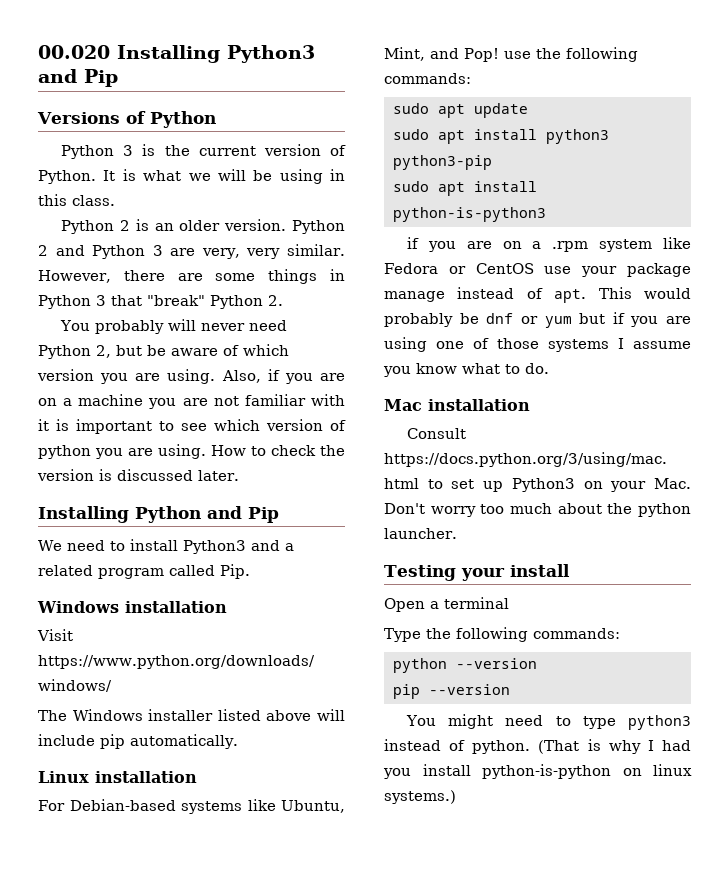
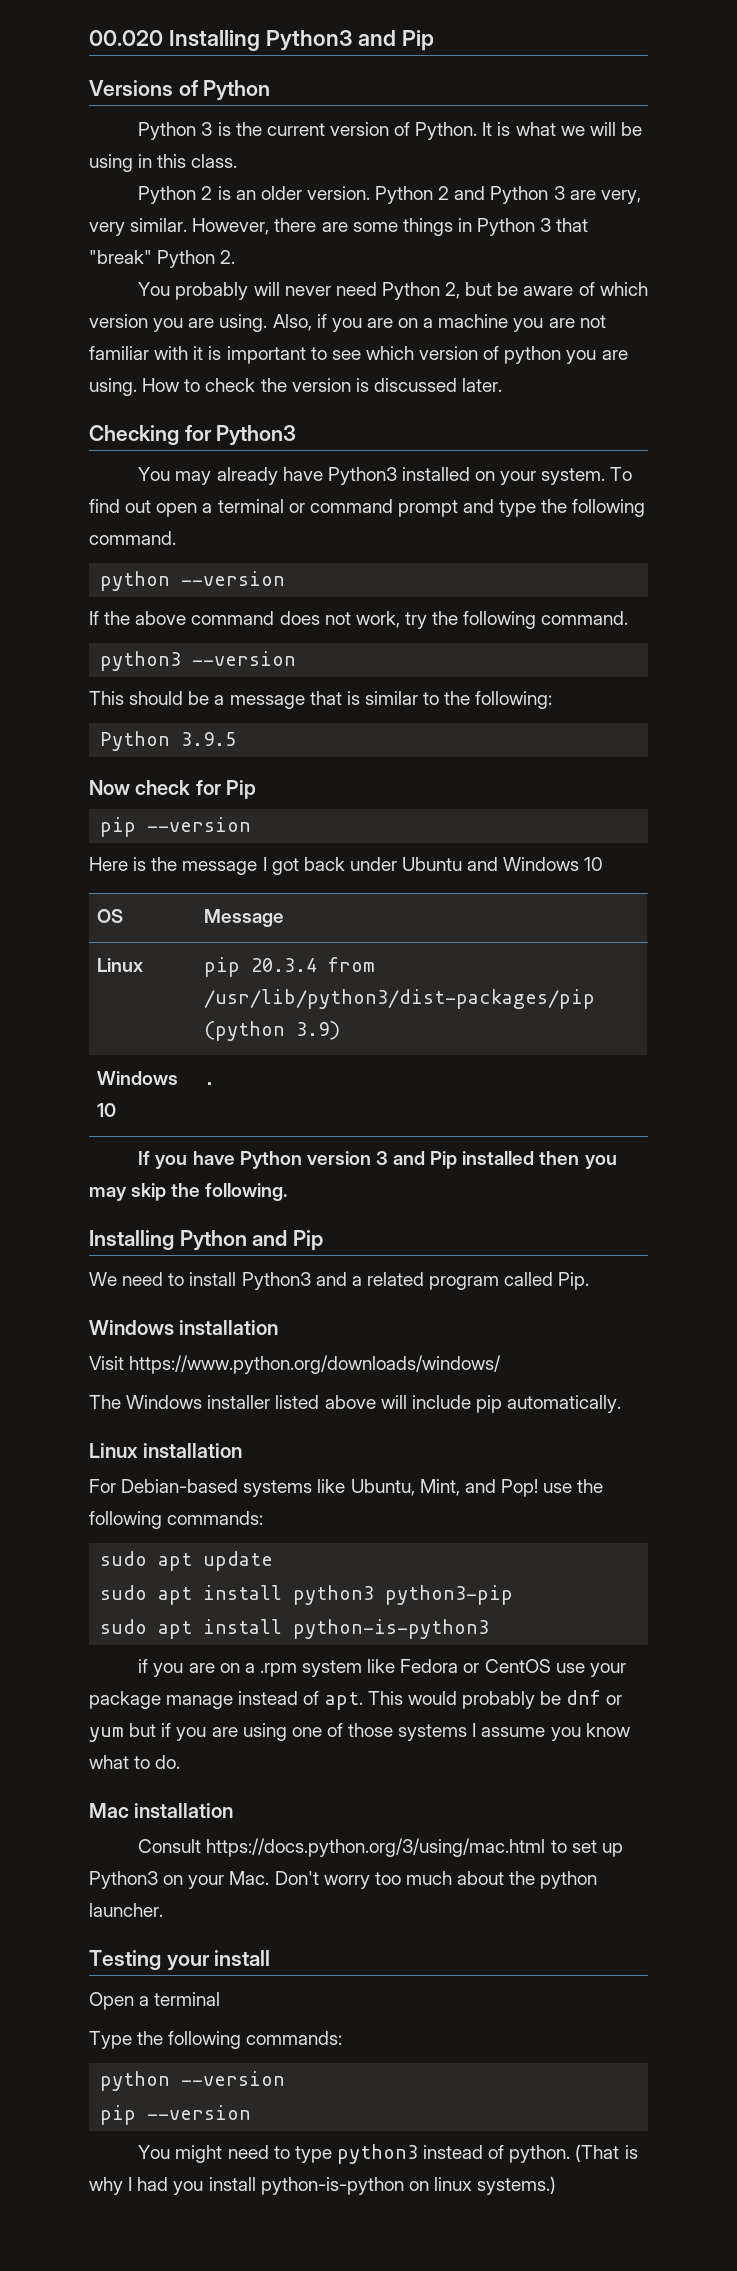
(239, 475) none -> [89,425,297,446] [138,467,633,485] [89,499,646,517] [89,531,176,545] [100,571,286,591] [89,611,629,629] [100,651,297,671] [89,691,553,709] [100,731,237,751] [89,780,257,799] [100,817,252,837] [89,857,604,875] [96,909,123,923] [203,909,284,927] [96,958,143,972] [203,957,375,977] [203,989,595,1009] [203,1021,340,1041] [96,1071,178,1085] [96,1103,116,1117] [203,1082,215,1085] [138,1151,617,1169] [89,1183,288,1201] // Checking for Python3 // You may already have Python3 installed on your system. To find out open a terminal or command prompt and type the following command. // python --version // If the above command does not work, try the following command. // python3 --version // This should be a message that is similar to the following: // Python 3.9.5 // Now check for Pip // pip --version // Here is the message I got back under Ubuntu and Windows 10 // OS | Message // Linux | pip 20.3.4 from /usr/lib/python3/dist-packages/pip (python 3.9) // Windows 10 | . // If you have Python version 3 and Pip installed then you may skip the following.

